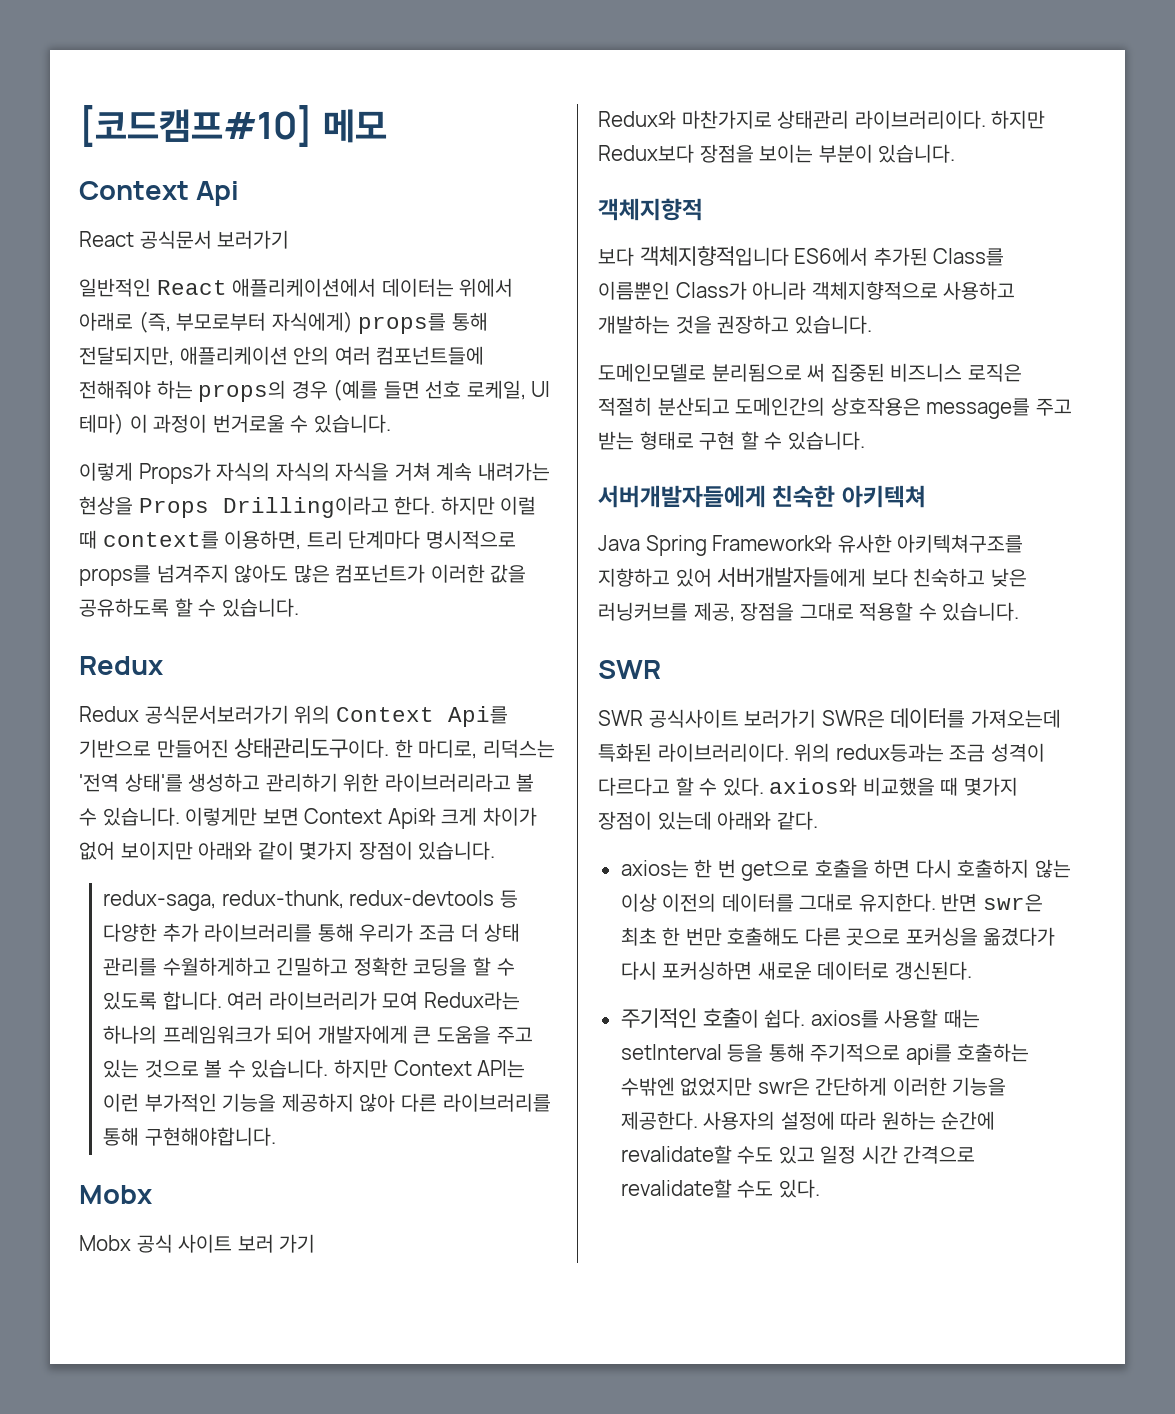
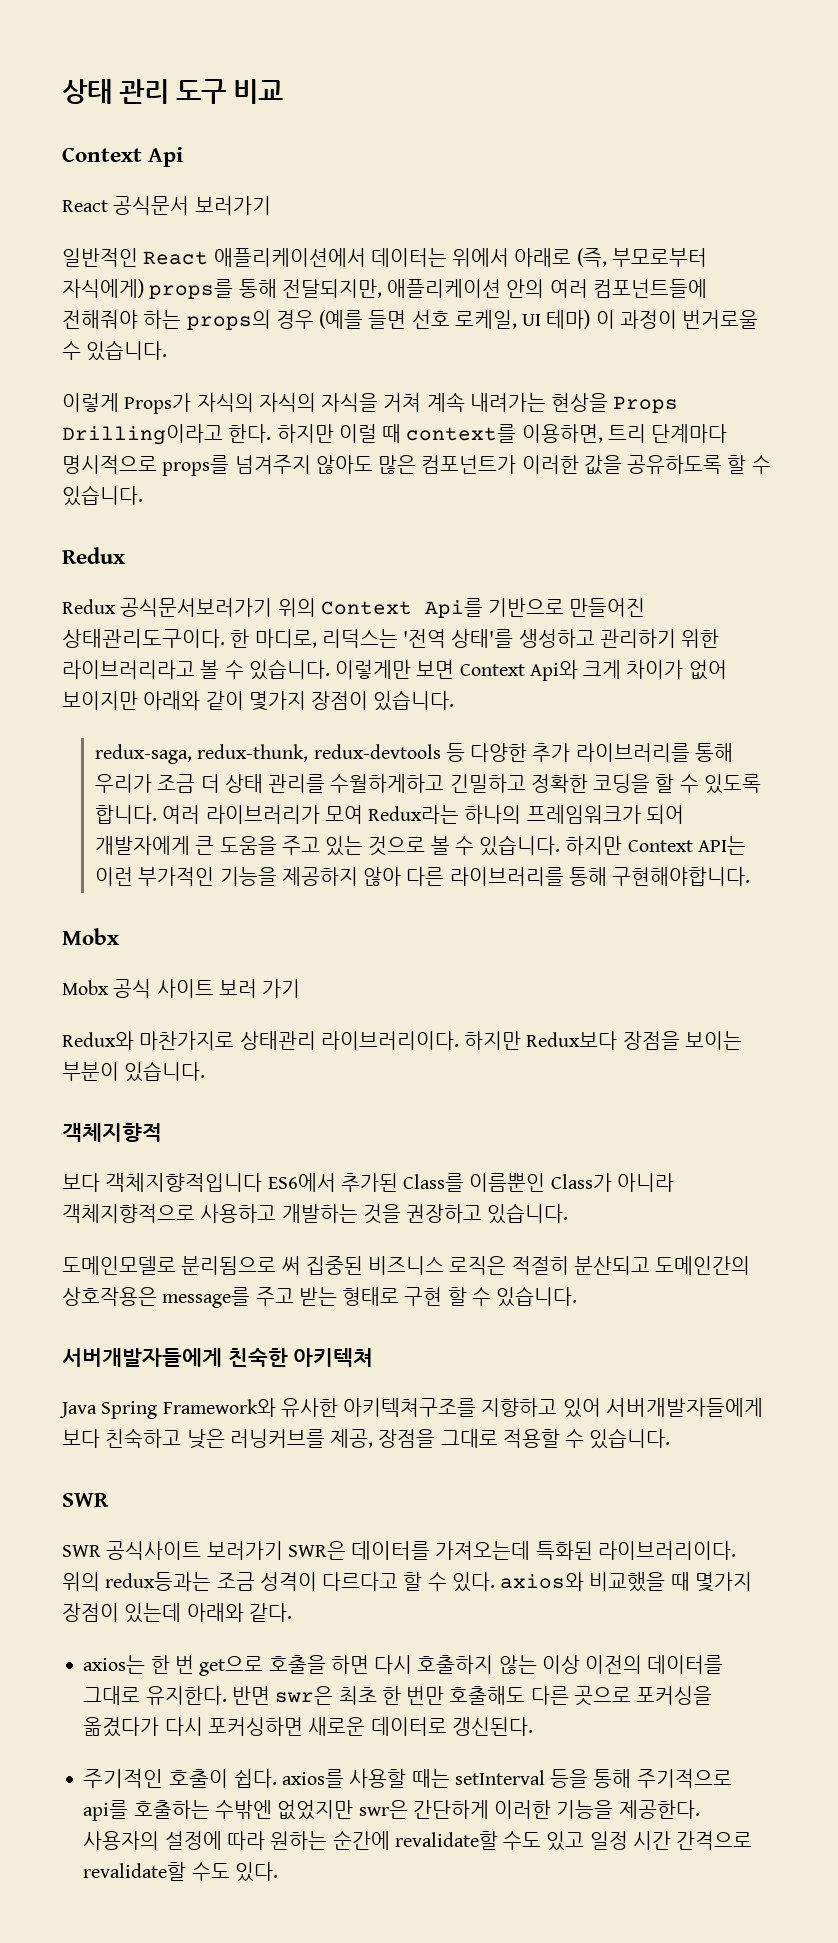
[79,105,387,147] [코드캠프#10] 메모 -> [62,79,284,104] 상태 관리 도구 비교

